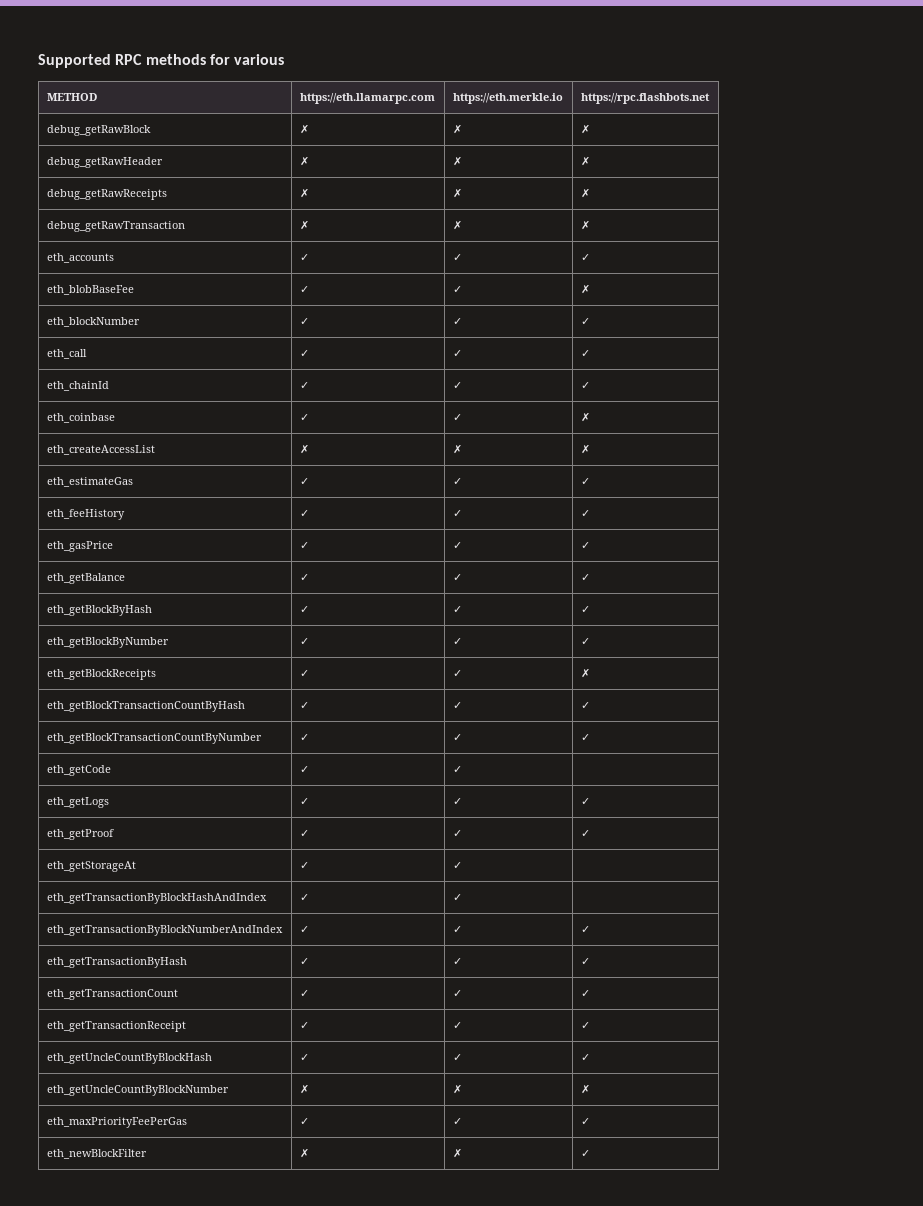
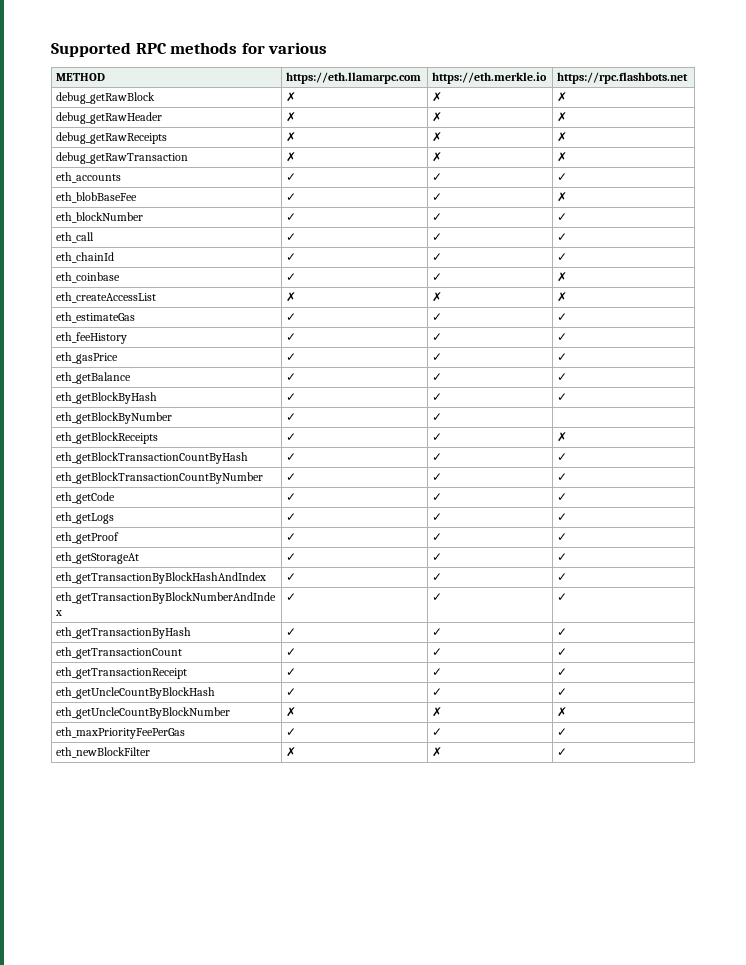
[580,638,590,645] ✓ -> (443, 417) none
(462, 769) none -> [557,493,568,501] ✓
(462, 865) none -> [557,553,568,561] ✓
(462, 897) none -> [557,573,568,581] ✓

